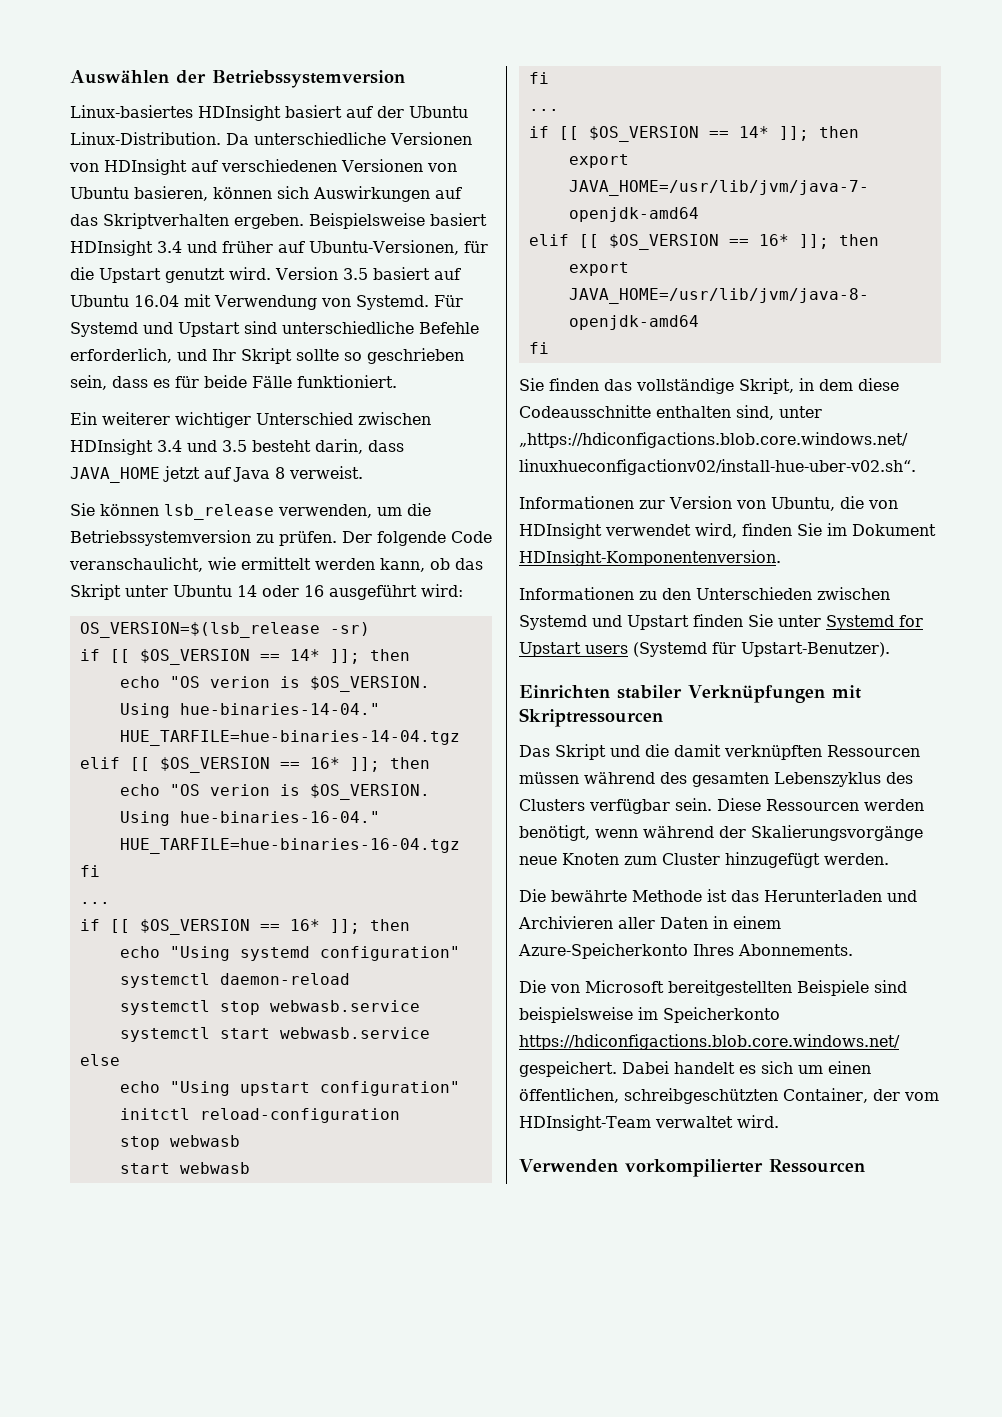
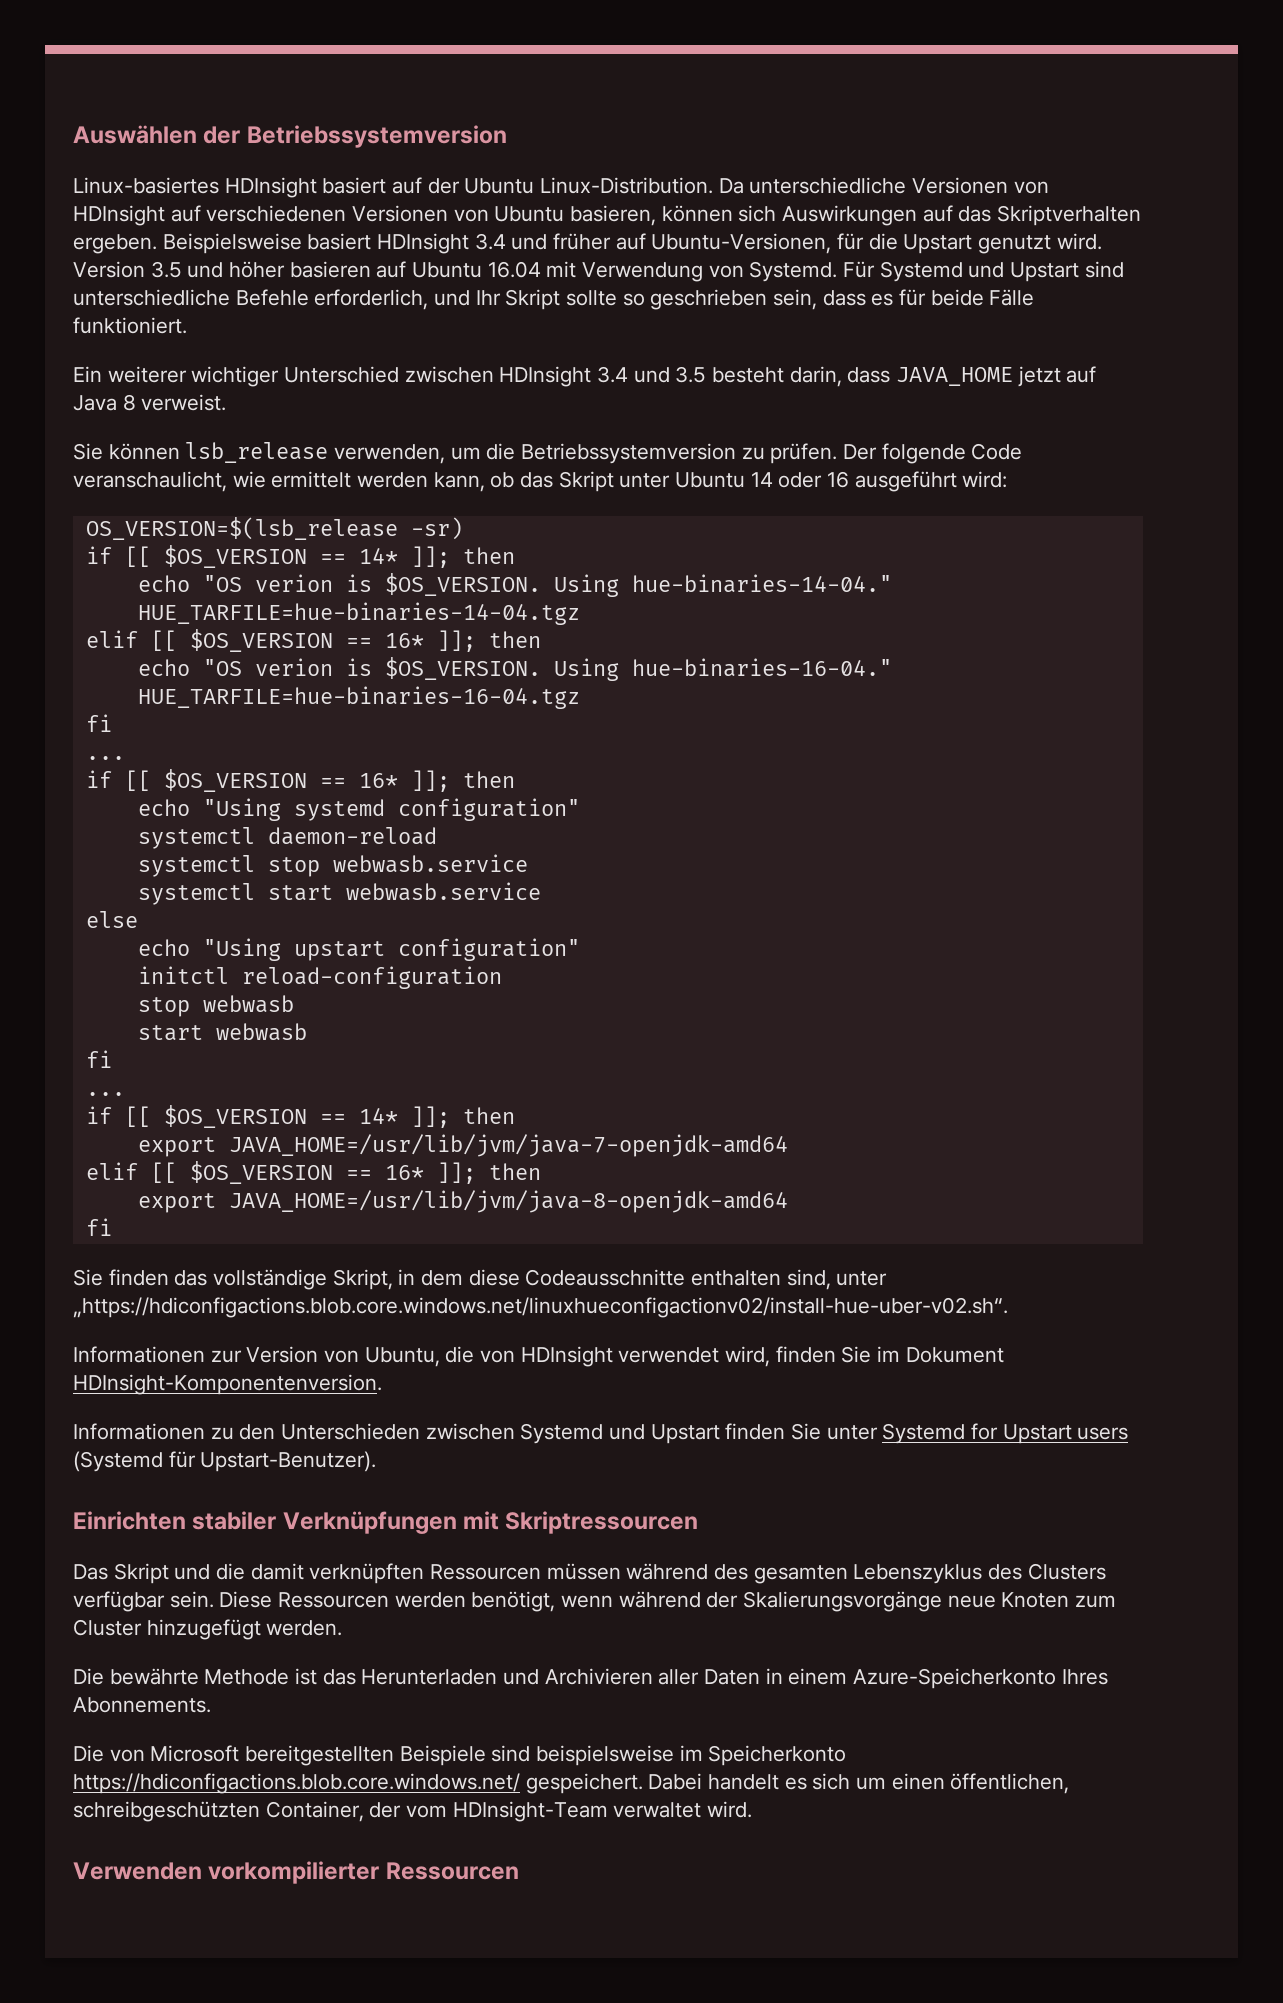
[372,267,430,280] basiert -> [187,261,371,278] und höher basieren

